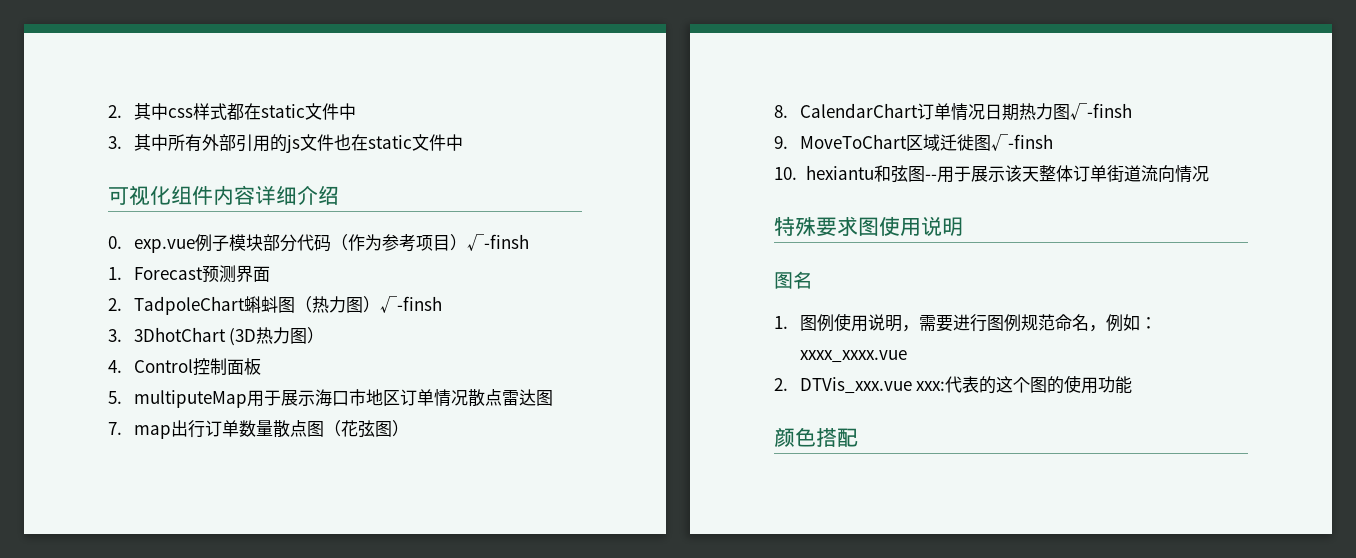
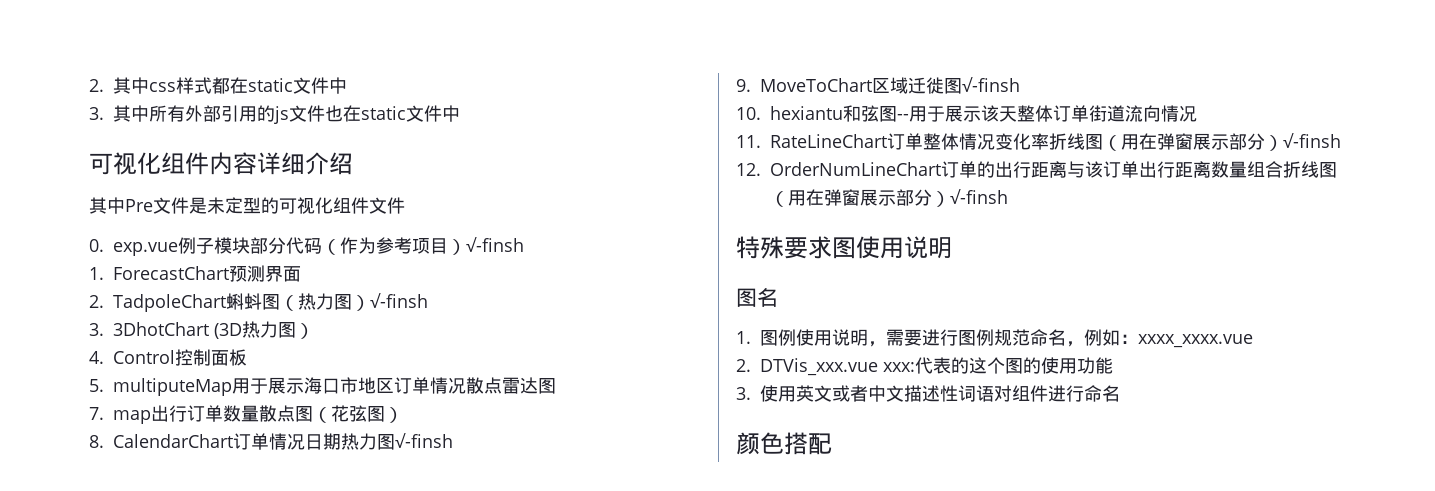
(339, 195) none -> [89,197,405,214] // 其中Pre文件是未定型的可视化组件文件
[133,267,203,280] Forecast -> [113,266,229,280] ForecastChart
(1209, 174) none -> [736,133,1341,151] [736,161,1337,178] [770,189,1008,207] // 11. RateLineChart订单整体情况变化率折线图（用在弹窗展示部分）√-finsh // 12. OrderNumLineChart订单的出行距离与该订单出行距离数量组合折线图（用在弹窗展示部分）√-finsh
(1133, 385) none -> [736,385,1120,402] // 3.使用英文或者中文描述性词语对组件进行命名

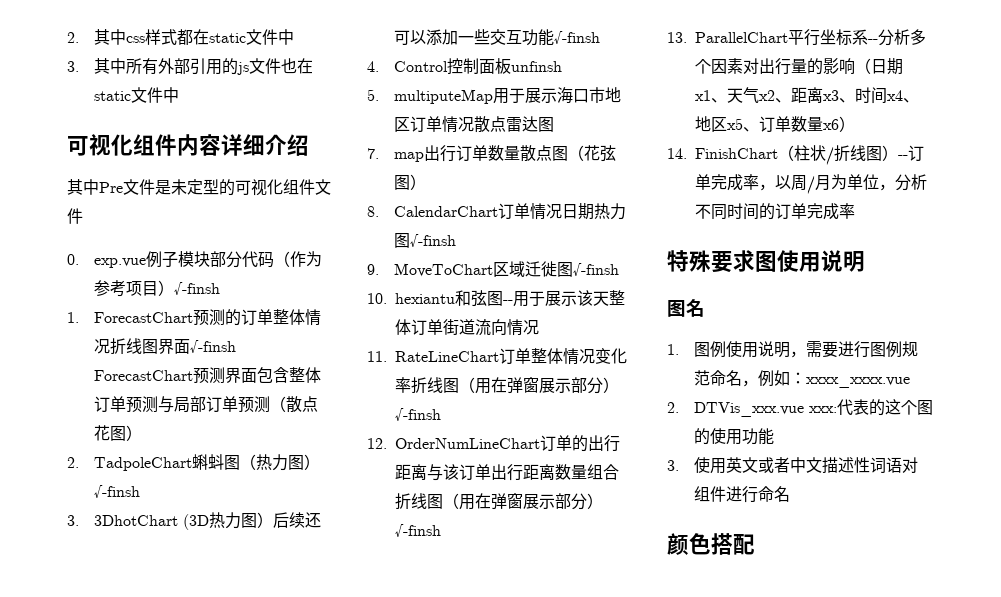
[265,266,301,282] 界面 -> [225,309,322,326] [94,338,237,355] [94,367,322,384] [94,396,319,413] [94,425,143,441] 的订单整体情况折线图界面√-finsh ForecastChart预测界面包含整体订单预测与局部订单预测（散点花图）
(314, 331) none -> [273,512,322,528] [394,29,601,46] 后续还可以添加一些交互功能√-finsh
(247, 357) none -> [511,61,563,72] unfinsh
(1008, 196) none -> [667,29,926,46] [695,58,903,75] [695,87,919,104] [695,116,855,132] [667,145,924,165] [695,174,927,194] [695,203,855,220] // 13. ParallelChart平行坐标系--分析多个因素对出行量的影响（日期x1、天气x2、距离x3、时间x4、地区x5、订单数量x6） // 14. FinishChart（柱状/折线图）--订单完成率，以周/月为单位，分析不同时间的订单完成率

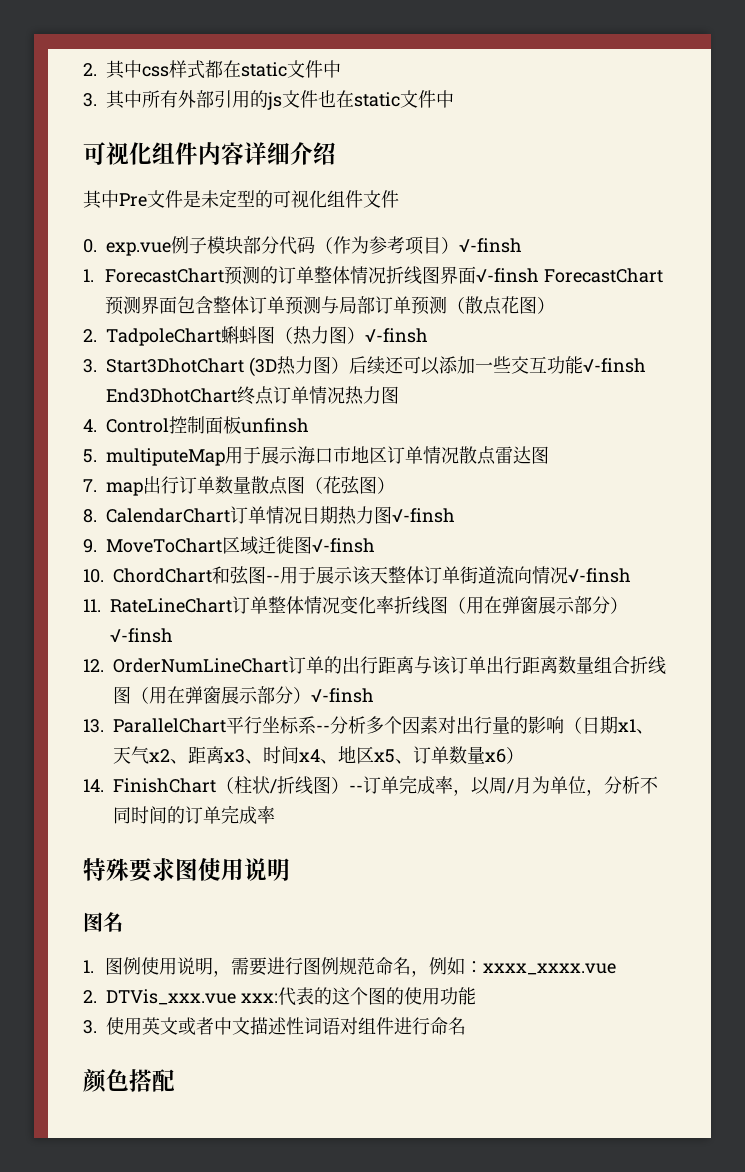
[94,515,179,526] 3DhotChart -> [106,358,244,373] Start3DhotChart
(601, 37) none -> [106,386,399,405] End3DhotChart终点订单情况热力图
[395,293,455,304] hexiantu -> [113,568,212,583] ChordChart
(539, 327) none -> [568,568,631,583] √-finsh

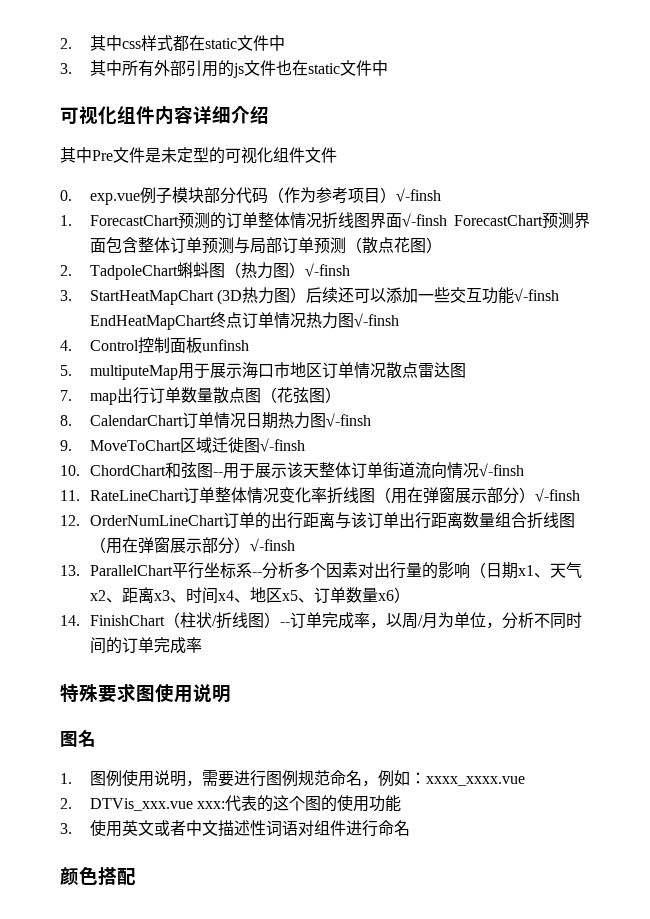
[106,358,244,373] Start3DhotChart -> [89,290,214,305] StartHeatMapChart
[106,388,237,403] End3DhotChart -> [89,315,211,330] EndHeatMapChart
(399, 395) none -> [353,313,399,327] √-finsh

